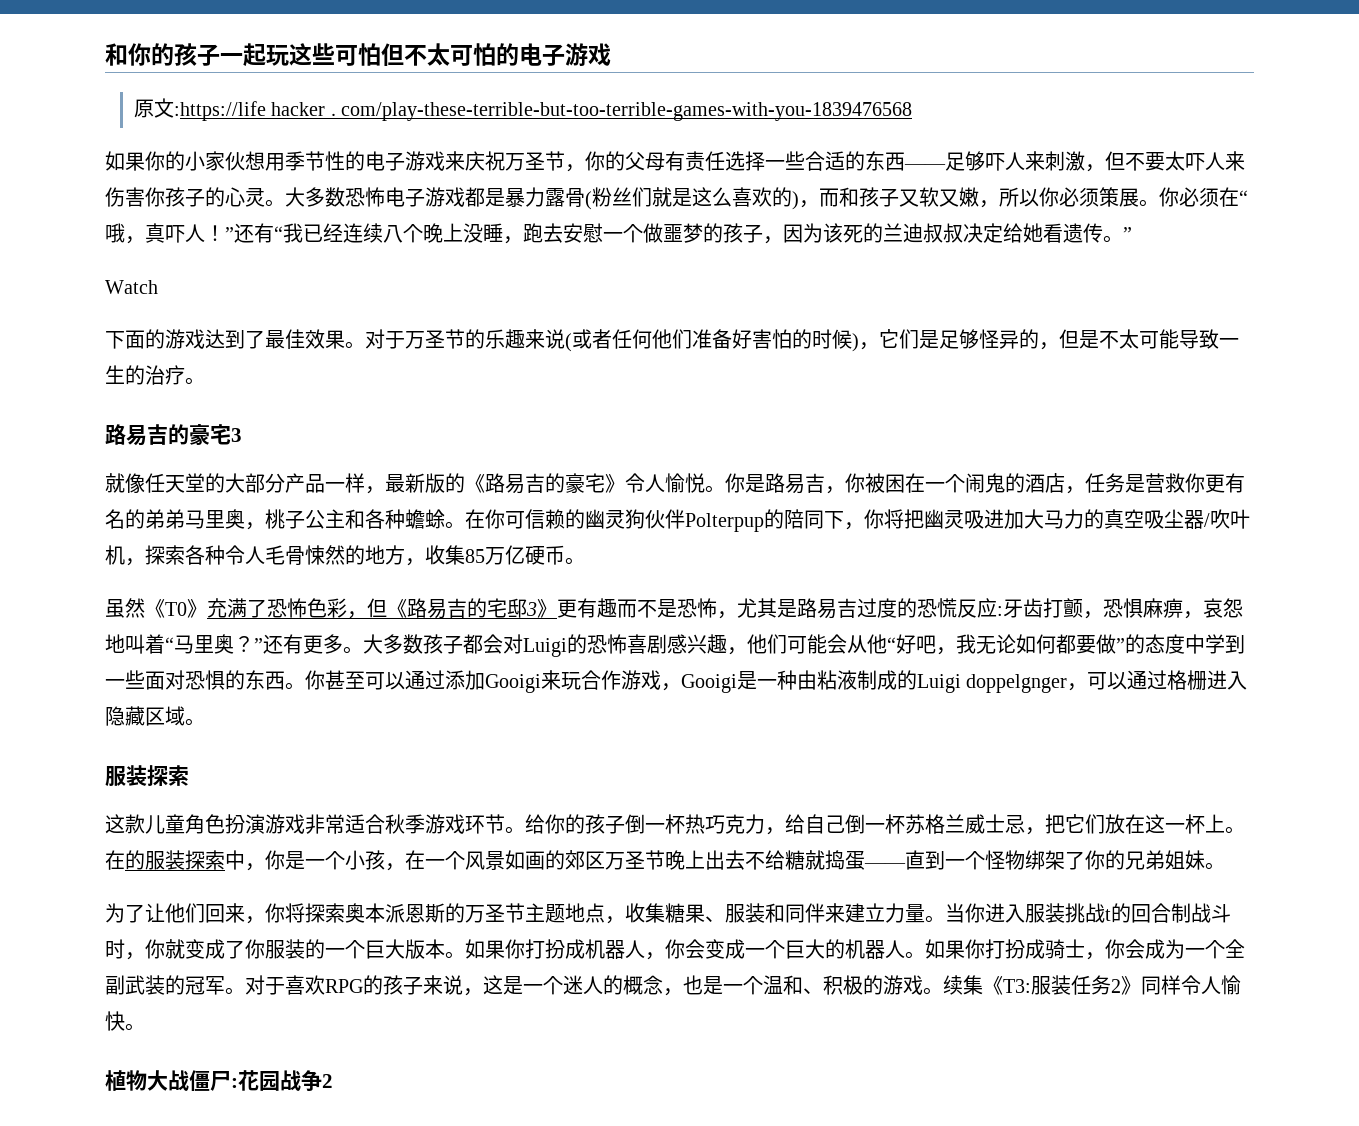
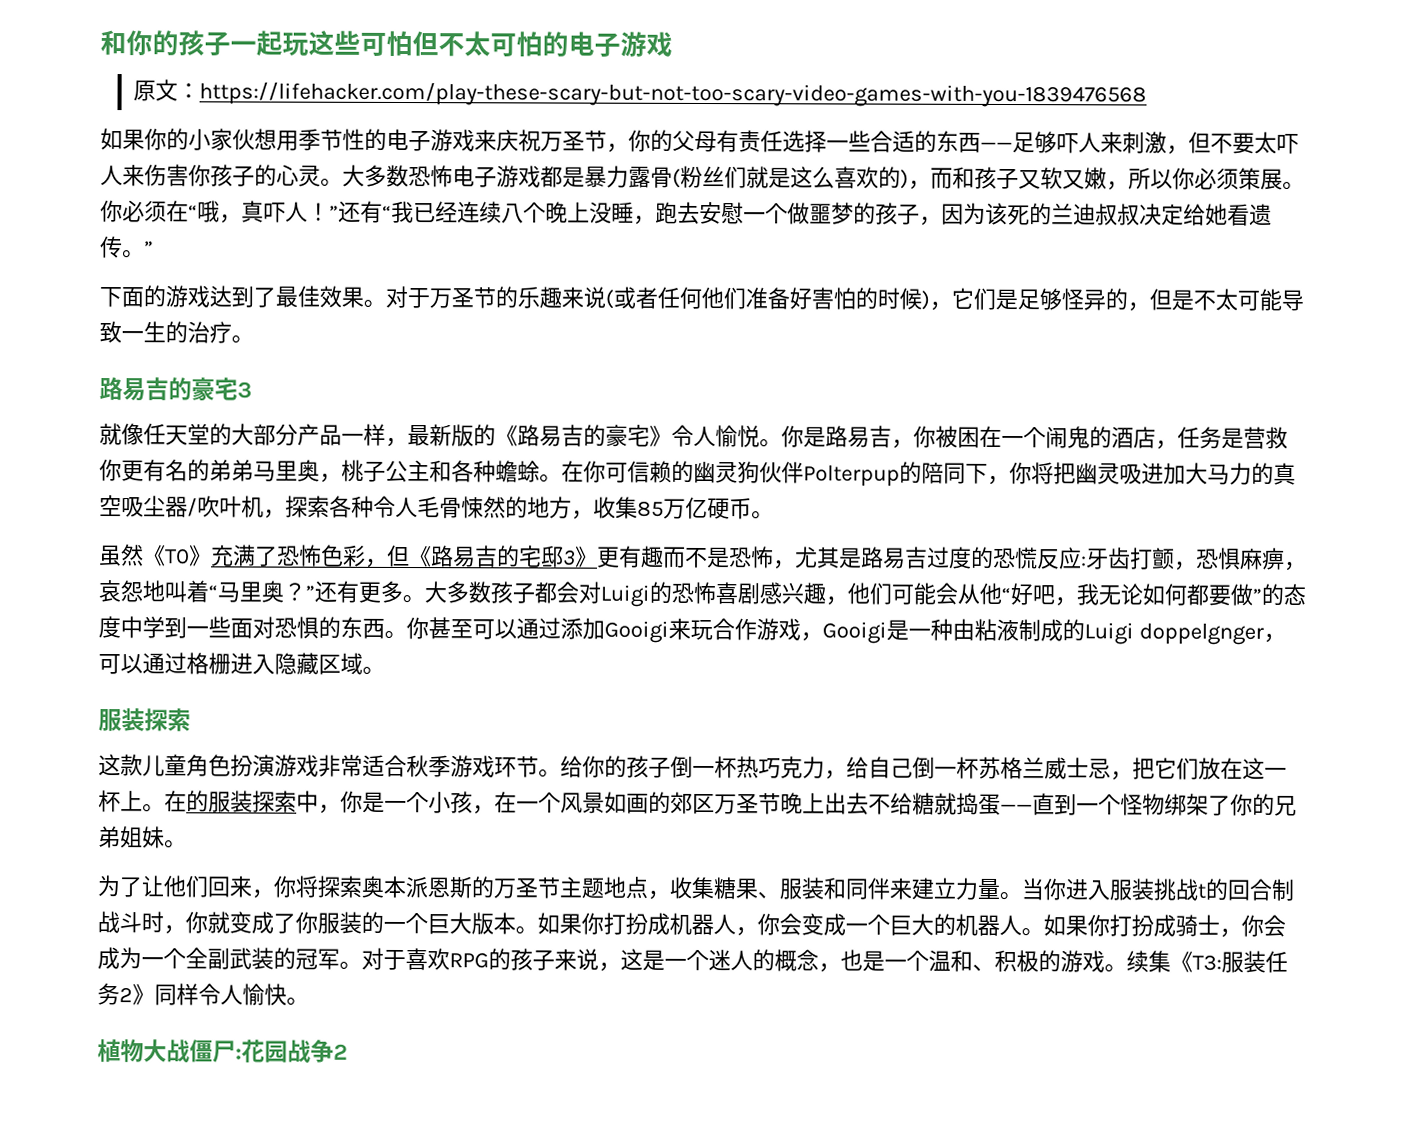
[173,101,912,121] :https://life hacker . com/play-these-terrible-but-too-terrible-games-with-you-1839476568 -> [176,81,1147,108] ：https://lifehacker.com/play-these-scary-but-not-too-scary-video-games-with-you-1839476568
[105,280,158,294] // Watch -> (154, 248) none

